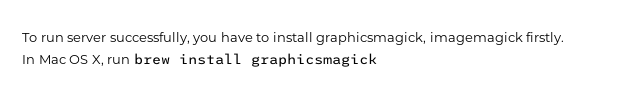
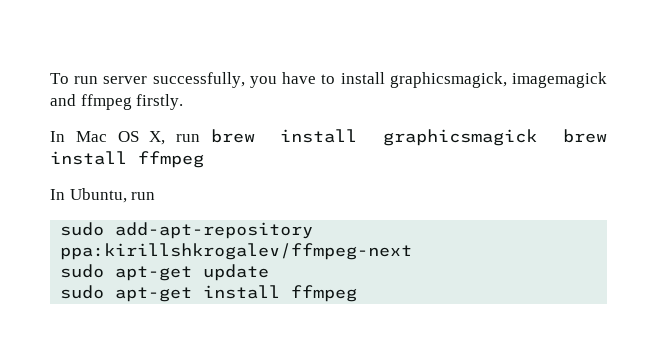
(523, 38) none -> [50,94,132,110] and ffmpeg
(377, 60) none -> [563,129,607,143] [50,151,204,168] [50,188,156,203] [60,222,314,239] [60,243,413,260] [60,264,270,281] [60,285,358,302] brew install ffmpeg // In Ubuntu, run // sudo add-apt-repository ppa:kirillshkrogalev/ffmpeg-next // sudo apt-get update // sudo apt-get install ffmpeg

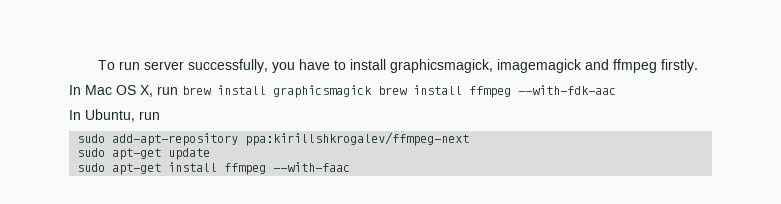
(204, 159) none -> [518,85,616,95] --with-fdk-aac
(358, 293) none -> [273,162,351,172] --with-faac

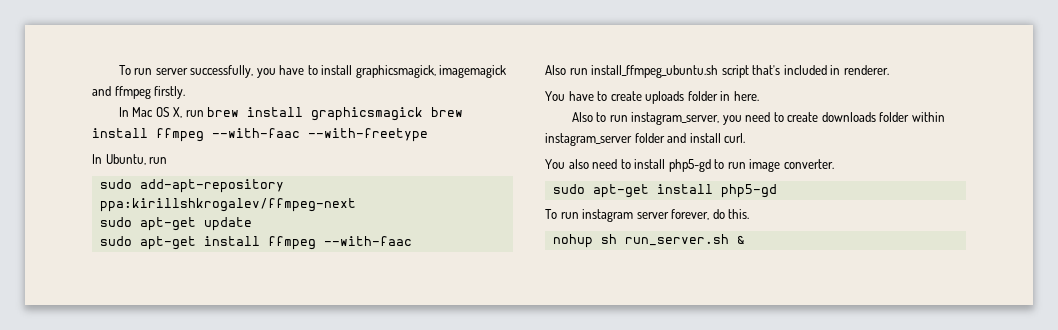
[518,85,616,95] --with-fdk-aac -> [212,128,428,142] --with-faac --with-freetype
(351, 167) none -> [545,65,889,78] [545,91,759,104] [571,112,945,125] [545,133,746,146] [545,159,834,172] [552,184,777,198] [545,209,750,222] [552,234,745,248] // Also run install_ffmpeg_ubuntu.sh script that's included in renderer. // You have to create uploads folder in here. // Also to run instagram_server, you need to create downloads folder within instagram_server folder and install curl. // You also need to install php5-gd to run image converter. // sudo apt-get install php5-gd // To run instagram server forever, do this. // nohup sh run_server.sh &

